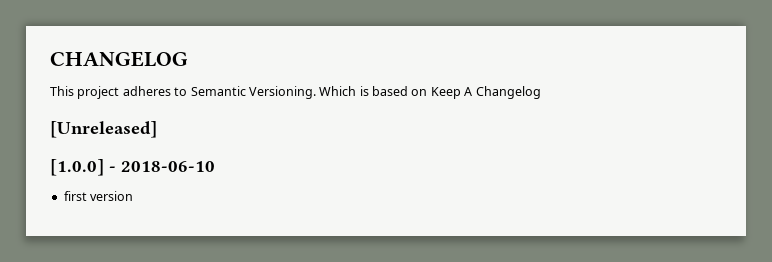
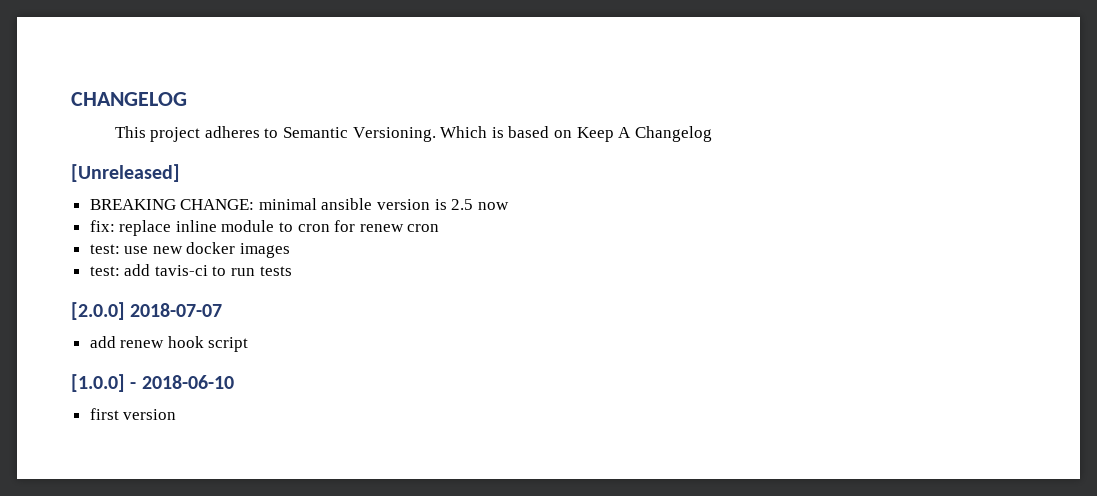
(157, 129) none -> [89,198,509,210] [89,220,440,236] [89,242,291,258] [89,264,292,276] [71,302,223,320] [89,336,249,352] // BREAKING CHANGE: minimal ansible version is 2.5 now // fix: replace inline module to cron for renew cron // test: use new docker images // test: add tavis-ci to run tests // [2.0.0] 2018-07-07 // add renew hook script

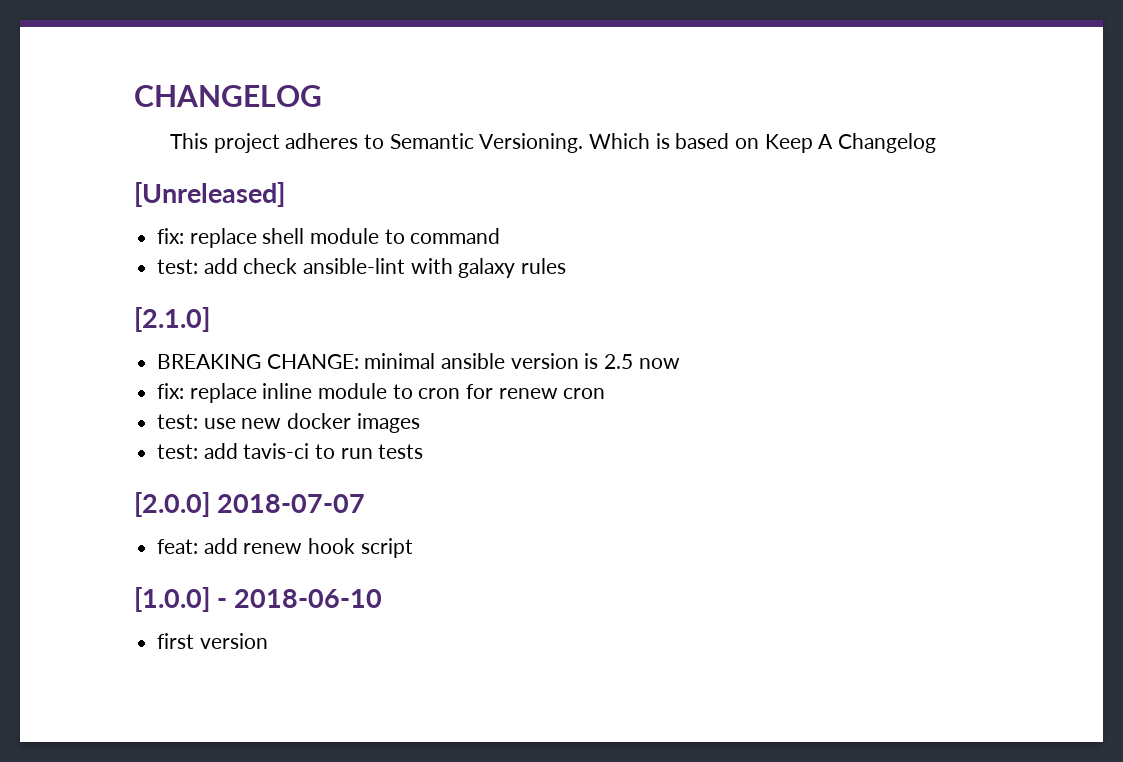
(180, 173) none -> [157,228,501,248] [157,258,567,278] [134,307,210,332] // fix: replace shell module to command // test: add check ansible-lint with galaxy rules // [2.1.0]
(223, 310) none -> [157,539,199,554] feat:

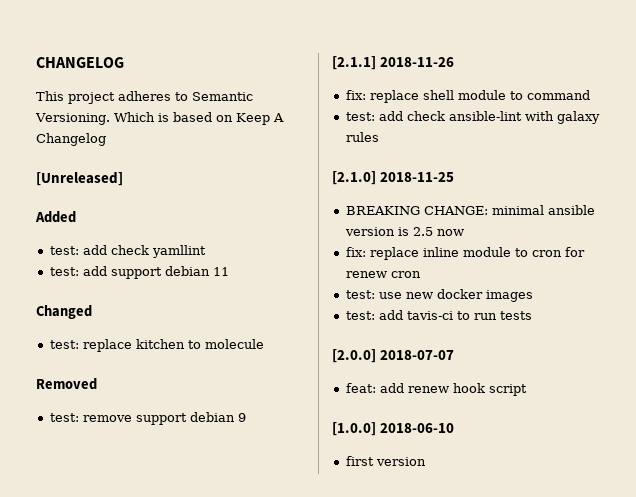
(285, 194) none -> [35,211,76,223] [49,245,206,258] [49,266,229,279] [36,305,92,319] [49,339,264,352] [36,378,97,390] [49,412,246,425] [332,56,455,70] // Added // test: add check yamllint // test: add support debian 11 // Changed // test: replace kitchen to molecule // Removed // test: remove support debian 9 // [2.1.1] 2018-11-26
(210, 319) none -> [380,172,455,182] 2018-11-25
[217,598,228,608] - -> (376, 429) none

